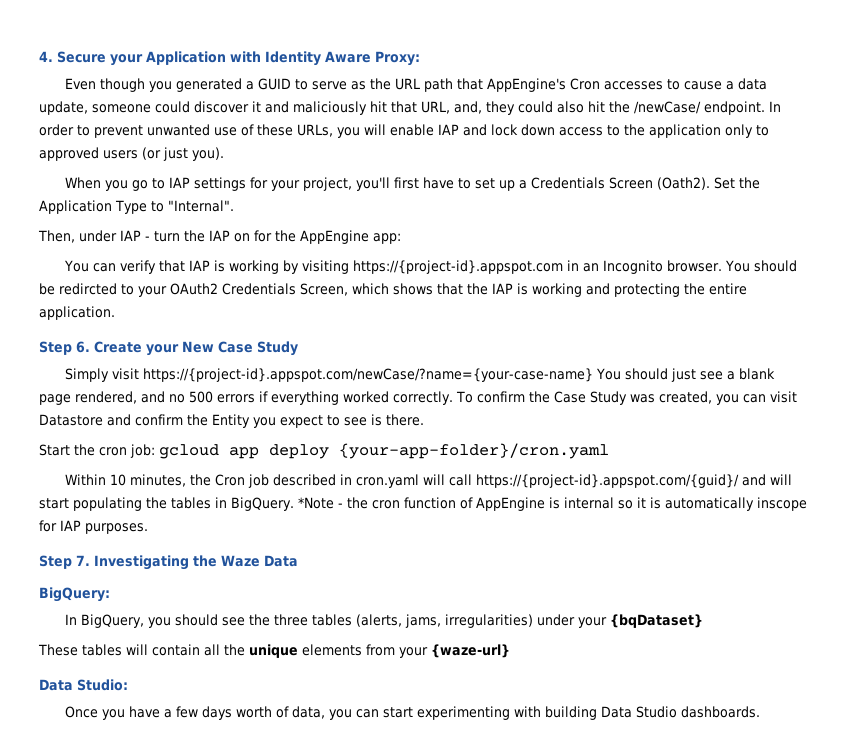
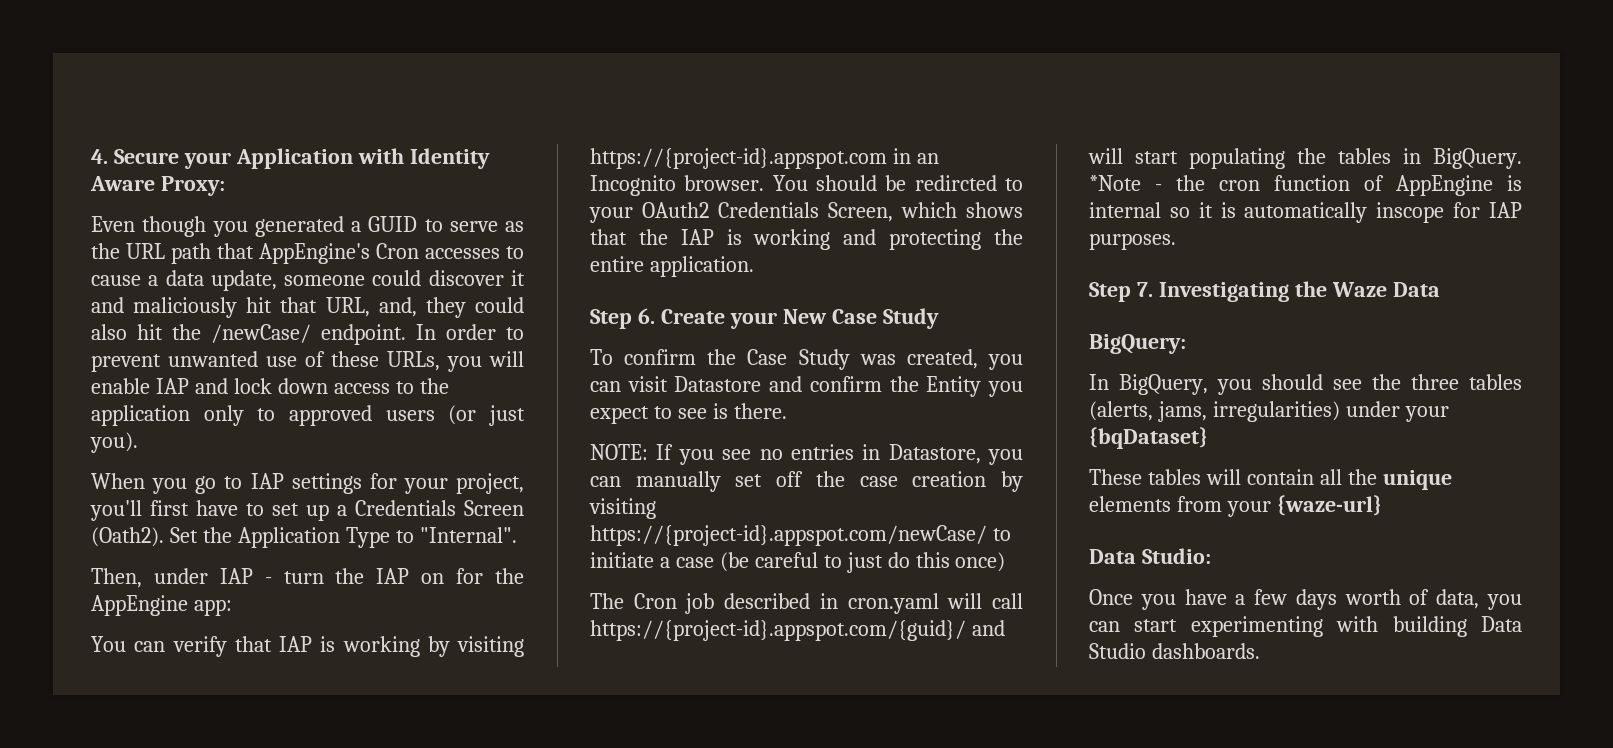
[65,368,775,382] [39,391,453,405] Simply visit https://{project-id}.appspot.com/newCase/?name={your-case-name} You should just see a blank page rendered, and no 500 errors if everything worked correctly. -> (939, 318) none
[39,443,609,459] [65,474,212,487] Start the cron job: gcloud app deploy {your-app-folder}/cron.yaml // Within 10 minutes, the -> [590,444,1023,465] [590,471,1023,492] [589,498,656,519] [590,525,1011,546] [590,552,1006,573] [590,593,624,609] NOTE: If you see no entries in Datastore, you can manually set off the case creation by visiting https://{project-id}.appspot.com/newCase/ to initiate a case (be careful to just do this once) // The

